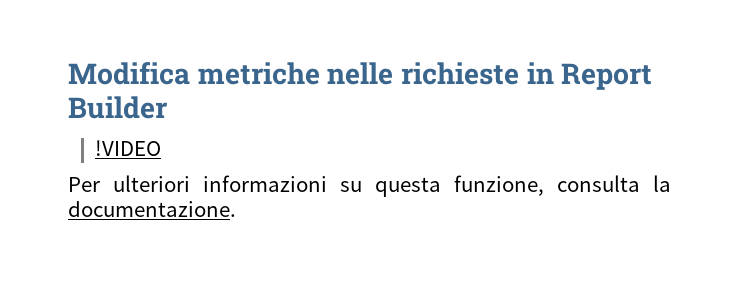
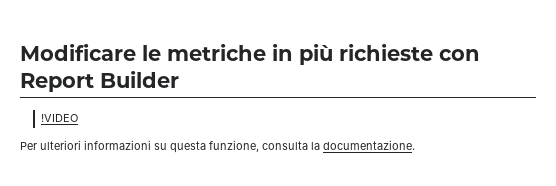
[68,62,554,85] Modifica metriche nelle richieste in -> [20,44,480,65] Modificare le metriche in più richieste con

